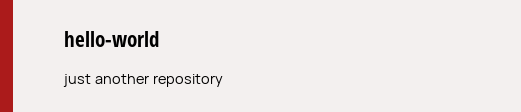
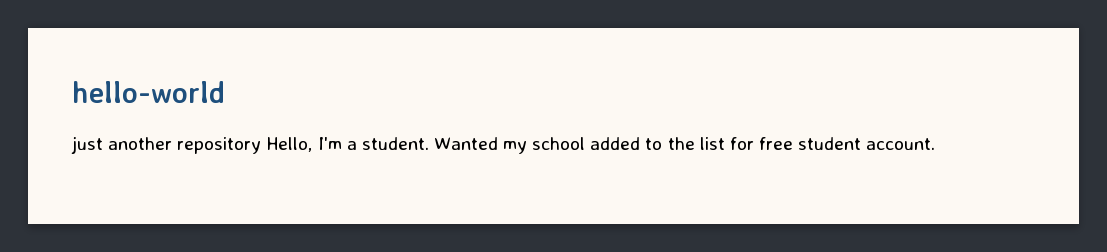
(223, 80) none -> [266,137,936,154] Hello, I'm a student. Wanted my school added to the list for free student account.

